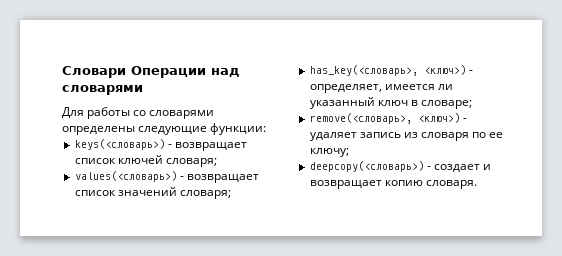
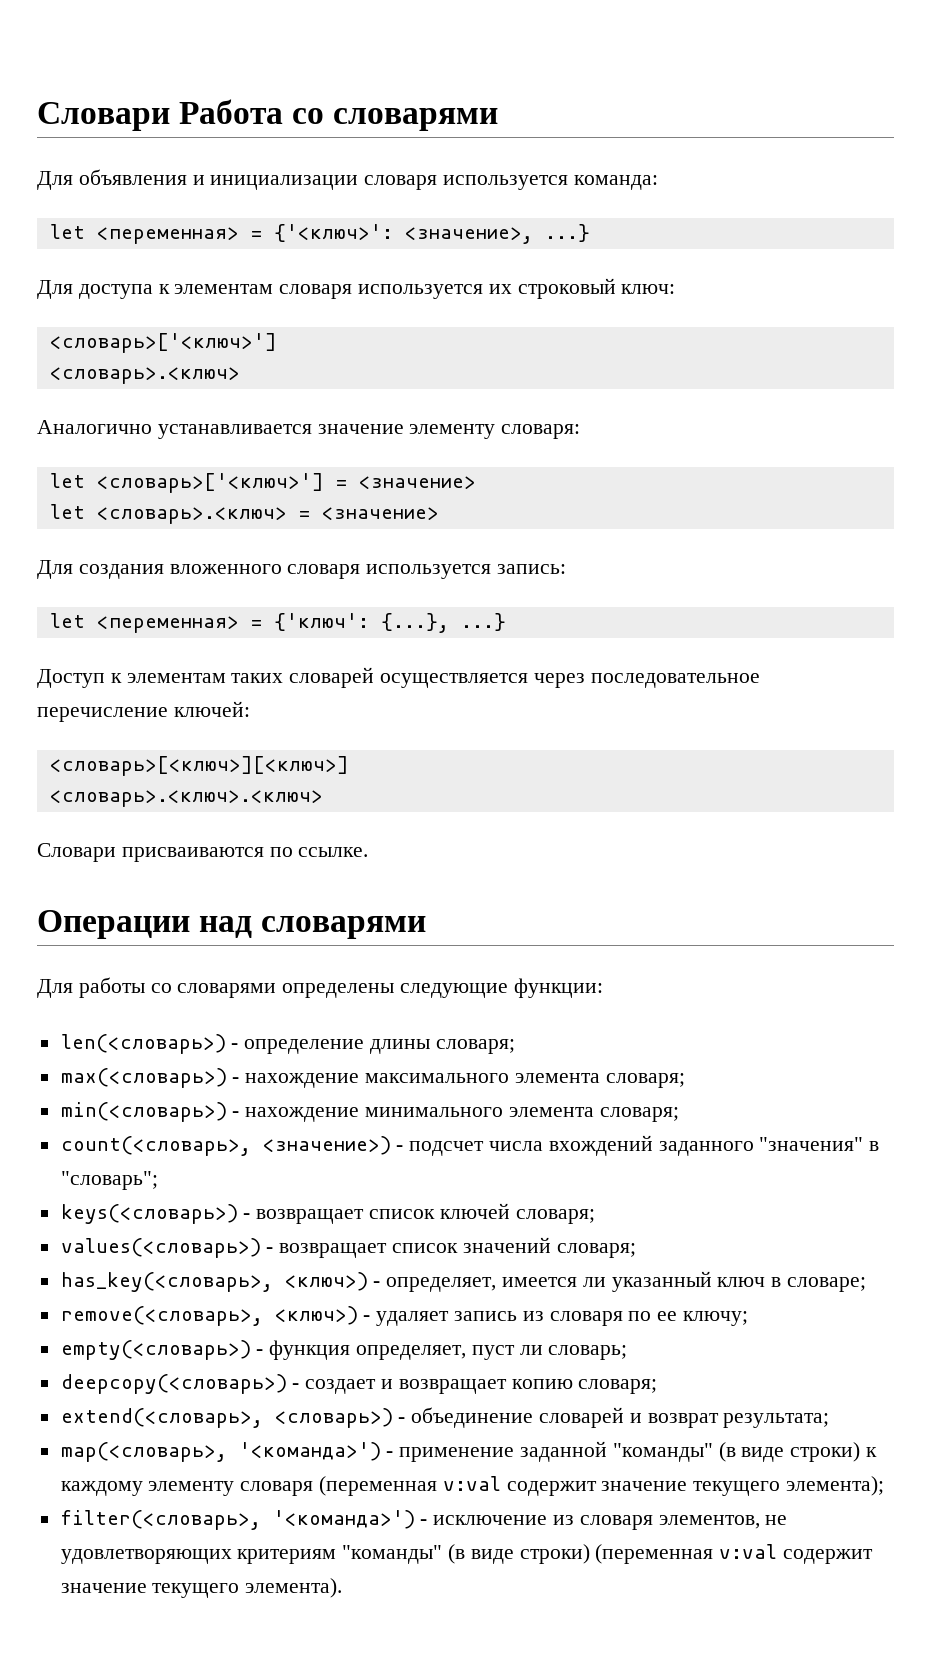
[62,66,126,78] Словари -> [37,99,499,131] [37,169,658,190] [49,224,590,244] [37,278,676,299] [49,333,277,353] [49,367,240,384] [37,420,581,439] [49,473,476,493] [49,504,439,524] [37,560,567,579] [49,613,506,633] [37,667,760,688] [37,701,250,722] [49,756,349,776] [49,790,323,807] [37,843,369,862] Словари Работа со словарями // Для объявления и инициализации словаря используется команда: // let <переменная> = {'<ключ>': <значение>, ...} // Для доступа к элементам словаря используется их строковый ключ: // <словарь>['<ключ>'] // <словарь>.<ключ> // Аналогично устанавливается значение элементу словаря: // let <словарь>['<ключ>'] = <значение> // let <словарь>.<ключ> = <значение> // Для создания вложенного словаря используется запись: // let <переменная> = {'ключ': {...}, ...} // Доступ к элементам таких словарей осуществляется через последовательное перечисление ключей: // <словарь>[<ключ>][<ключ>] // <словарь>.<ключ>.<ключ> // Словари присваиваются по ссылке. //
(267, 129) none -> [60,1034,515,1054] [60,1068,685,1088] [60,1102,679,1122] [60,1135,880,1156] [60,1171,158,1190] // len(<словарь>) - определение длины словаря; // max(<словарь>) - нахождение максимального элемента словаря; // min(<словарь>) - нахождение минимального элемента словаря; // count(<словарь>, <значение>) - подсчет числа вхождений заданного "значения" в "словарь";
(349, 152) none -> [60,1340,628,1360] // empty(<словарь>) - функция определяет, пуст ли словарь;
[425,180,477,189] словаря. -> [578,1379,658,1394] [60,1407,830,1428] [60,1441,878,1462] [60,1476,885,1496] [60,1510,788,1530] [60,1544,874,1564] [60,1578,343,1598] словаря; // extend(<словарь>, <словарь>) - объединение словарей и возврат результата; // map(<словарь>, '<команда>') - применение заданной "команды" (в виде строки) к каждому элементу словаря (переменная v:val содержит значение текущего элемента); // filter(<словарь>, '<команда>') - исключение из словаря элементов, не удовлетворяющих критериям "команды" (в виде строки) (переменная v:val содержит значение текущего элемента).

